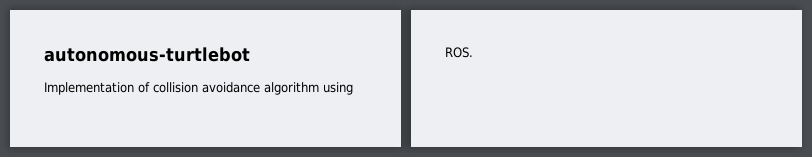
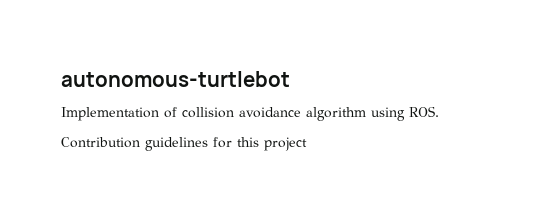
(473, 52) none -> [61,137,307,151] // Contribution guidelines for this project

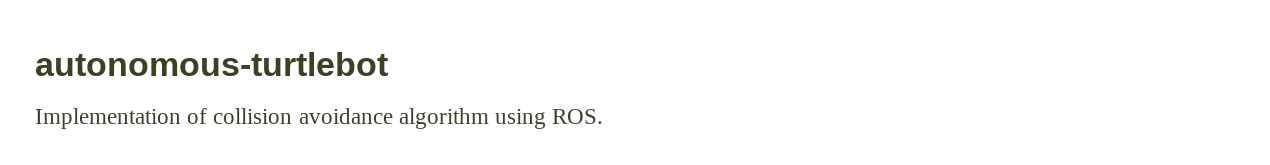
[61,137,307,151] // Contribution guidelines for this project -> (604, 116) none

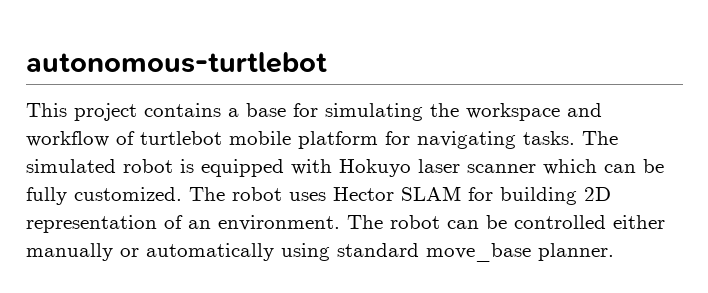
[35,108,604,129] Implementation of collision avoidance algorithm using ROS. -> [26,103,602,121] [26,131,618,149] [26,159,664,177] [26,186,611,205] [26,215,665,233] [26,243,614,262] This project contains a base for simulating the workspace and workflow of turtlebot mobile platform for navigating tasks. The simulated robot is equipped with Hokuyo laser scanner which can be fully customized. The robot uses Hector SLAM for building 2D representation of an environment. The robot can be controlled either manually or automatically using standard move_base planner.

